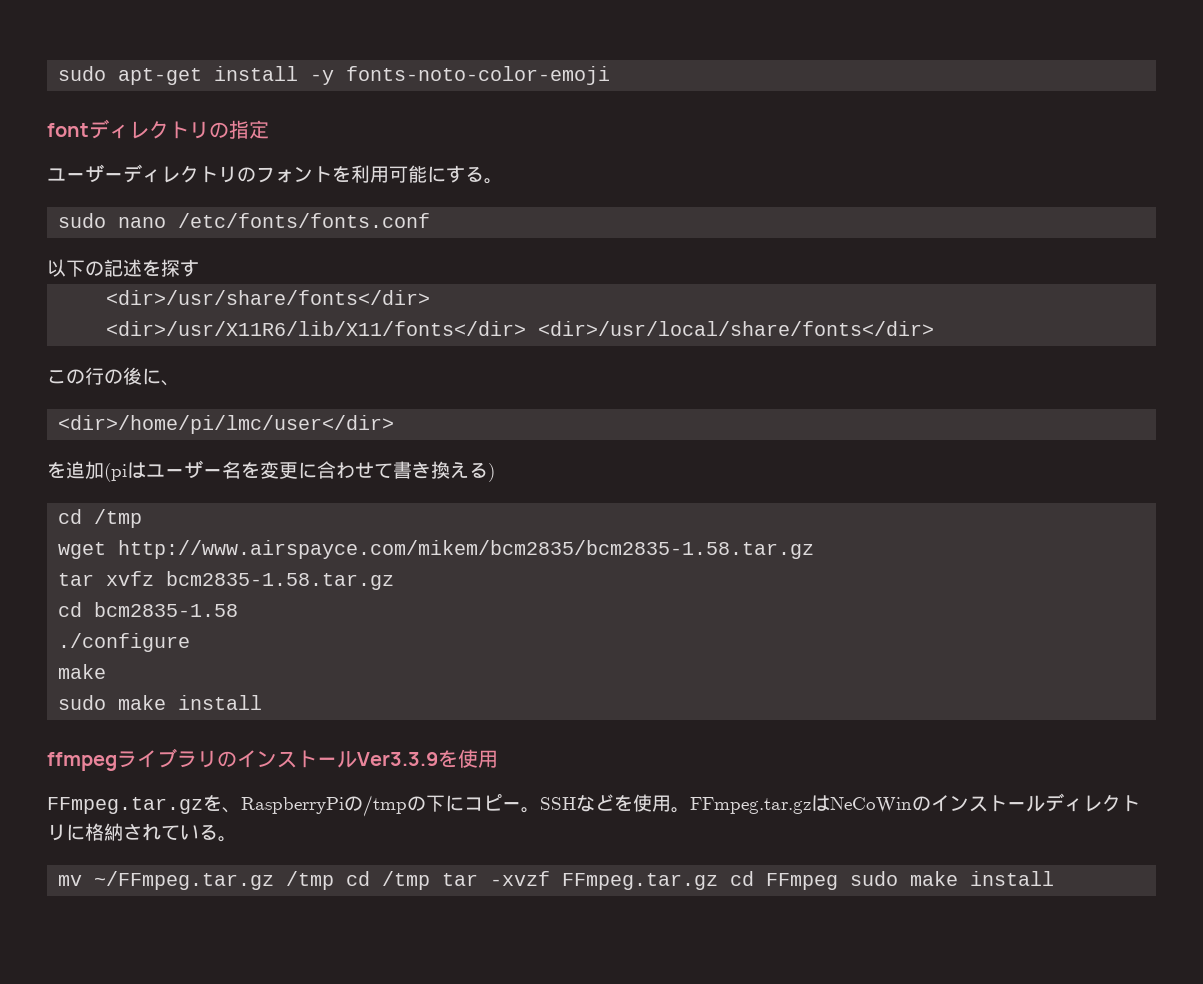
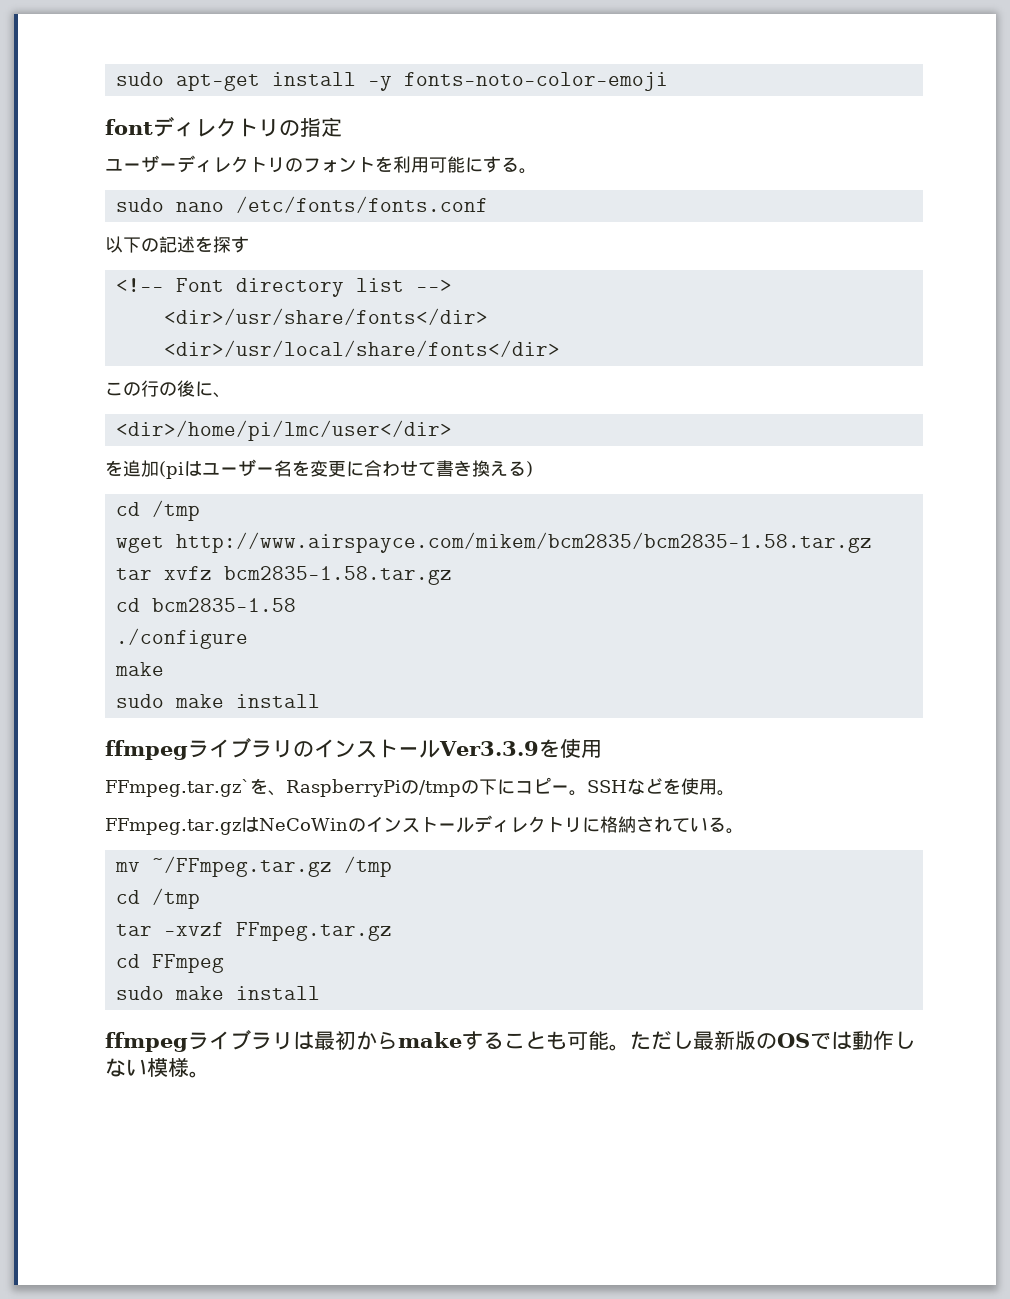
(199, 268) none -> [115,278,452,297] // <!-- Font directory list -->
[106,321,527,336] <dir>/usr/X11R6/lib/X11/fonts</dir> -> (488, 316) none
[47,797,203,814] FFmpeg.tar.gz -> [105,779,250,797] FFmpeg.tar.gz`
(690, 810) none -> (735, 793) //
[346,871,431,890] cd /tmp -> [115,888,200,909] // cd /tmp //
(719, 881) none -> (392, 931) //
[850,871,1055,886] sudo make install -> [115,986,320,1000] [105,1030,915,1052] [105,1057,210,1078] // sudo make install // ffmpegライブラリは最初からmakeすることも可能。ただし最新版のOSでは動作しない模様。

